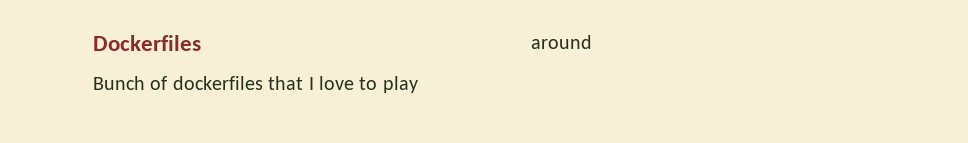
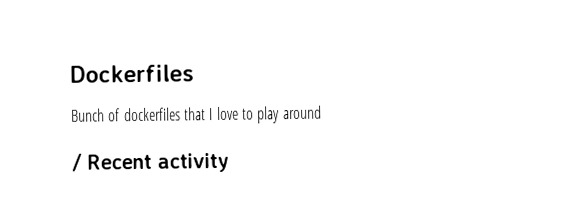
(592, 42) none -> [71,152,229,173] // / Recent activity

